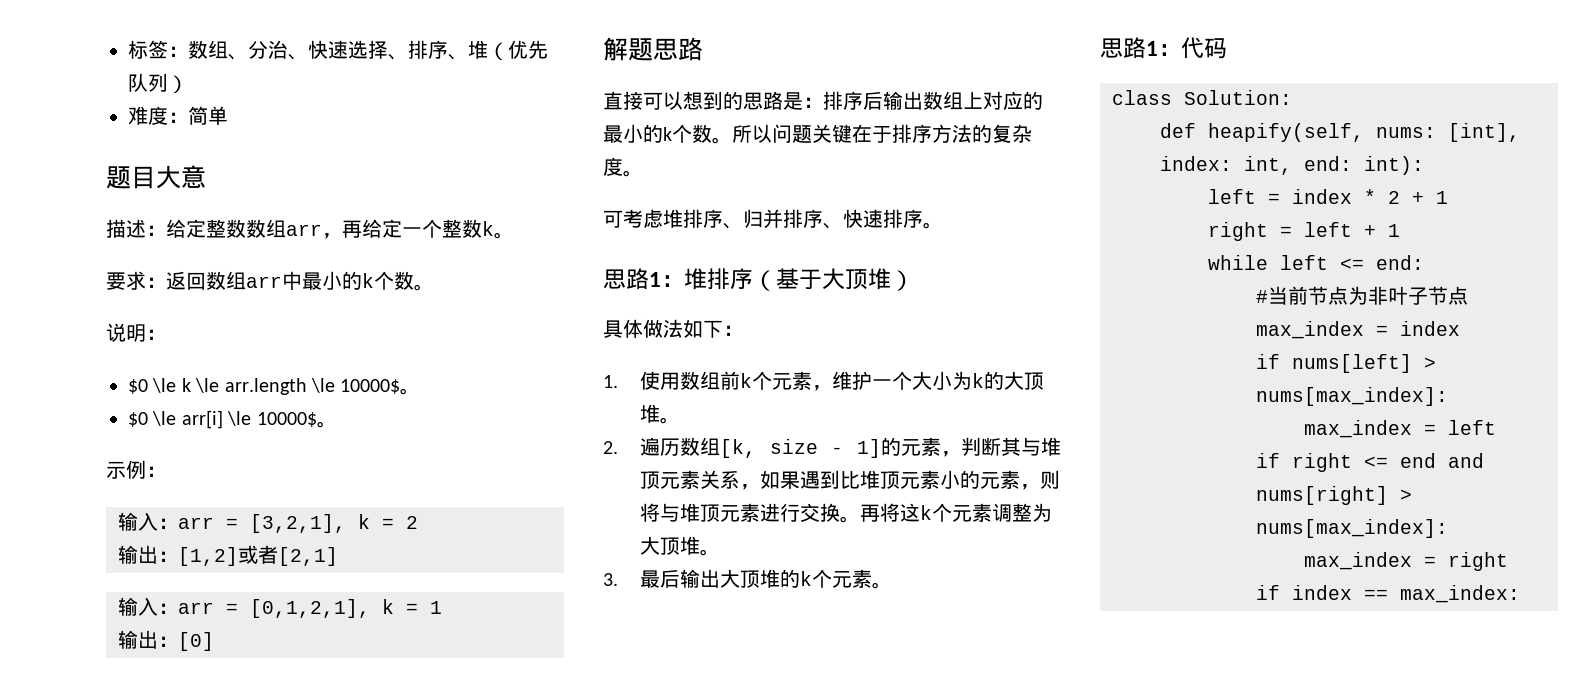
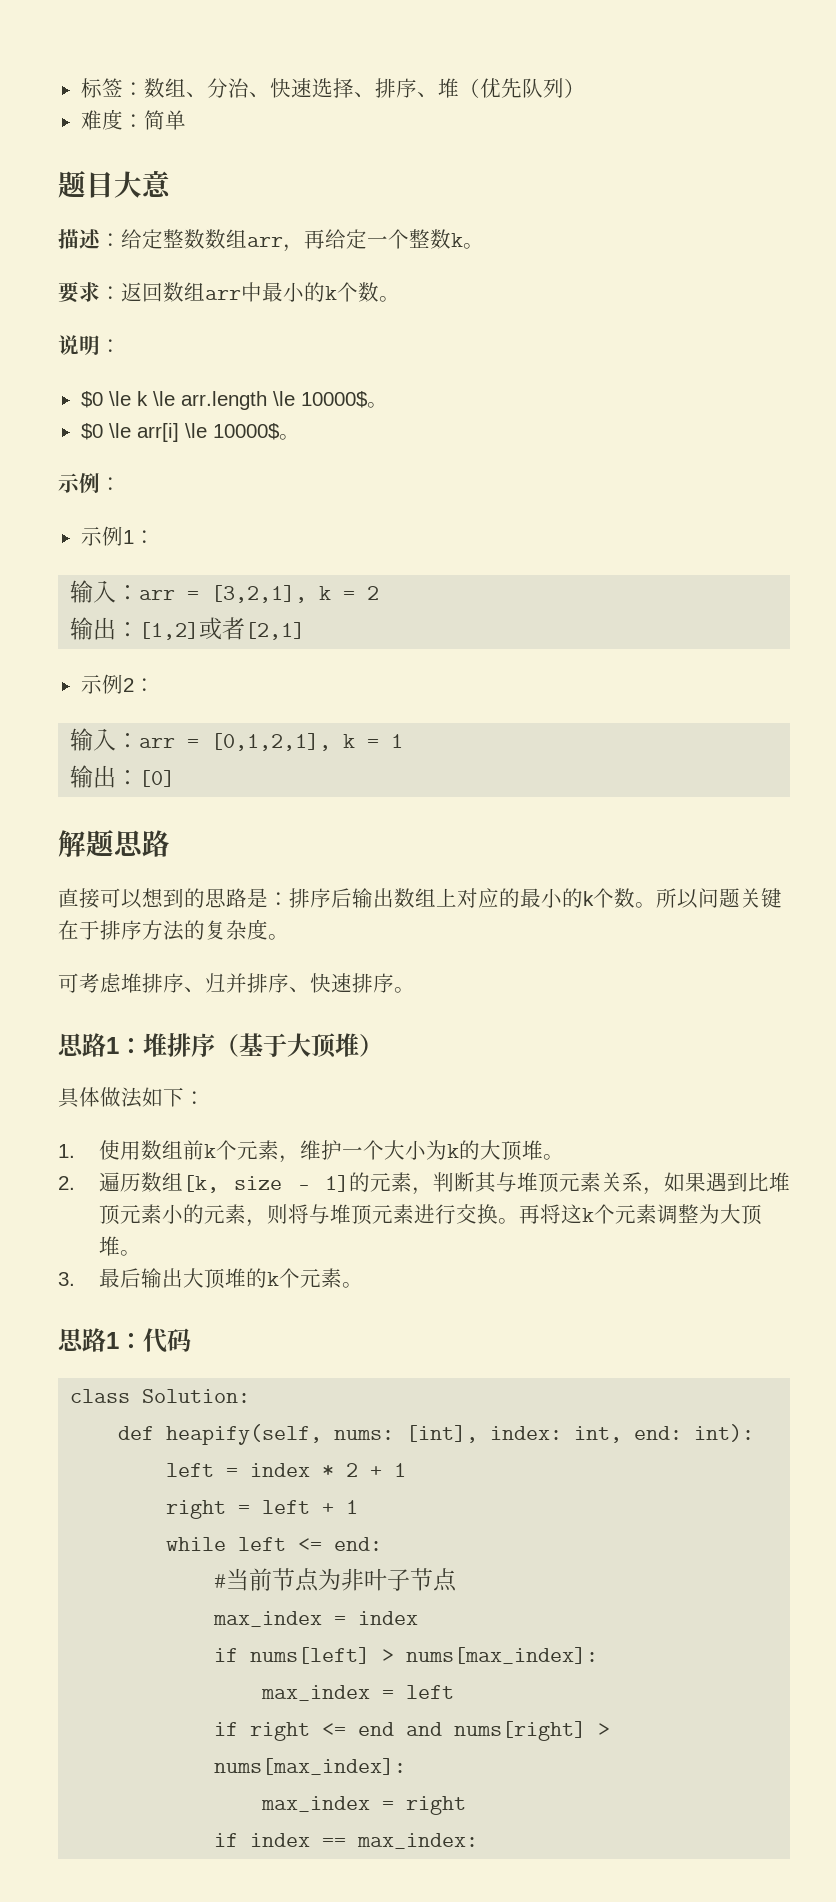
(166, 471) none -> [80,526,155,546] // 示例1：
(338, 556) none -> [80,674,155,694] // 示例2：

